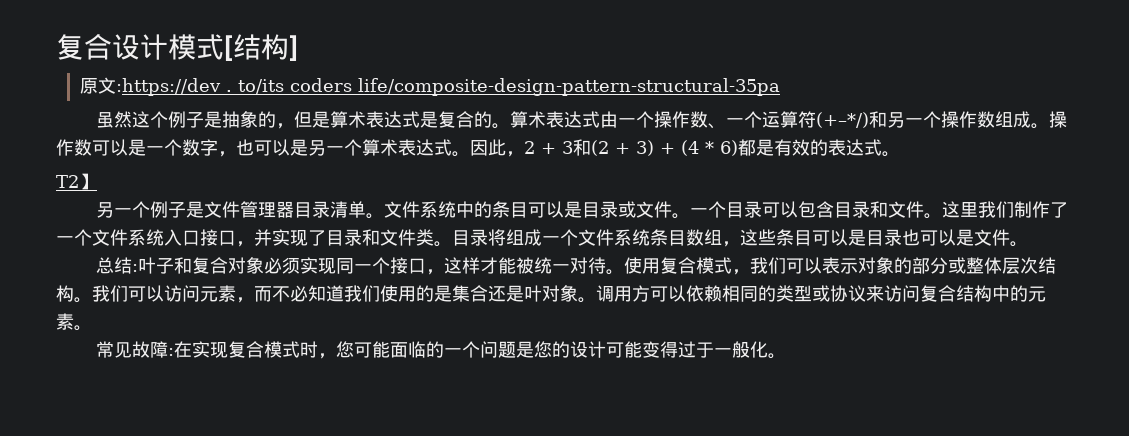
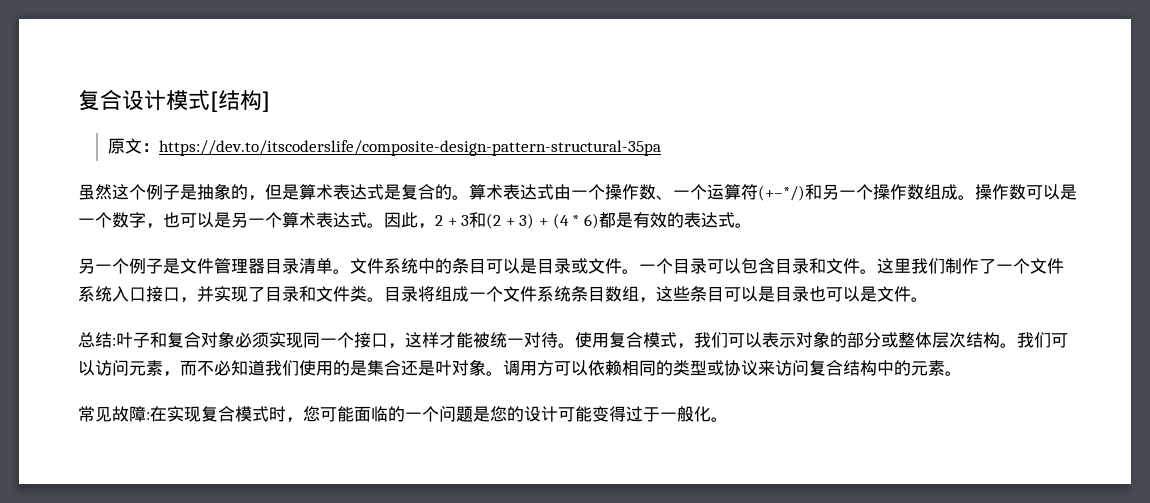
[115,78,780,96] :https://dev . to/its coders life/composite-design-pattern-structural-35pa -> [141,140,661,156] ：https://dev.to/itscoderslife/composite-design-pattern-structural-35pa
[56,173,97,190] // T2】 -> (752, 225) none

